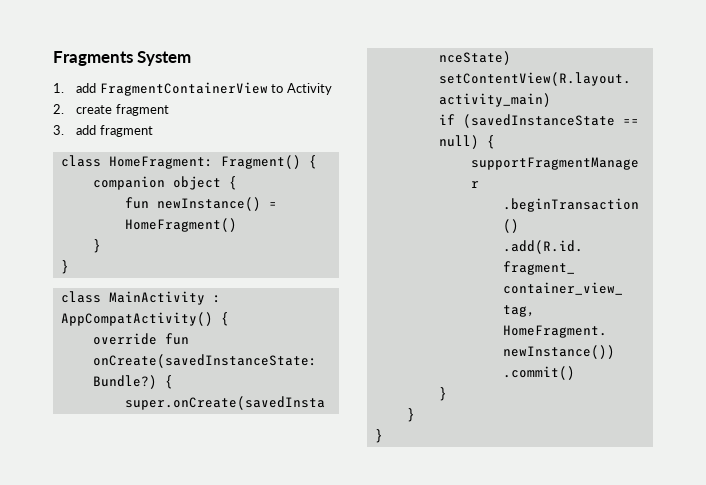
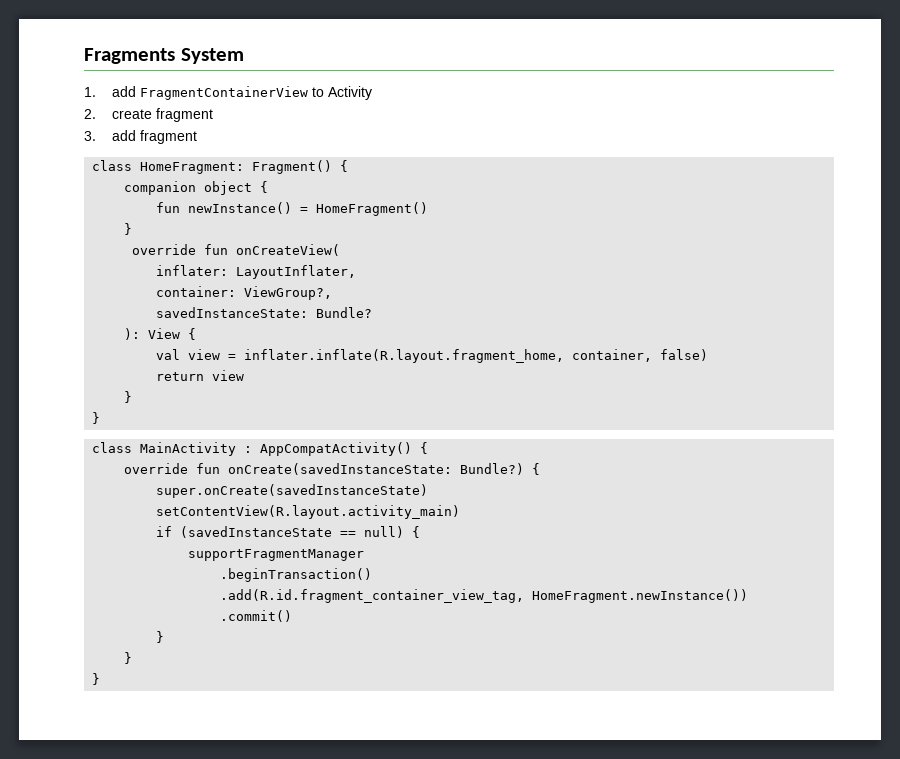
(101, 246) none -> [132,244,341,256] [156,265,357,279] [156,286,333,300] [156,307,373,318] [124,328,197,340] [156,349,709,363] [156,370,245,381] [124,391,133,403] // override fun onCreateView( // inflater: LayoutInflater, // container: ViewGroup?, // savedInstanceState: Bundle? // ): View { // val view = inflater.inflate(R.layout.fragment_home, container, false) // return view // }

